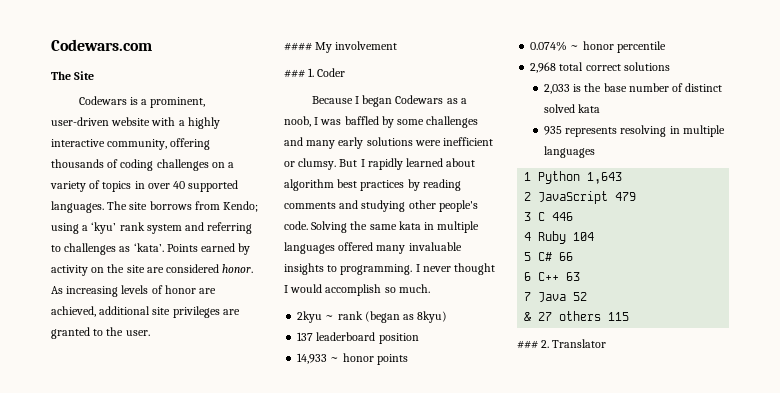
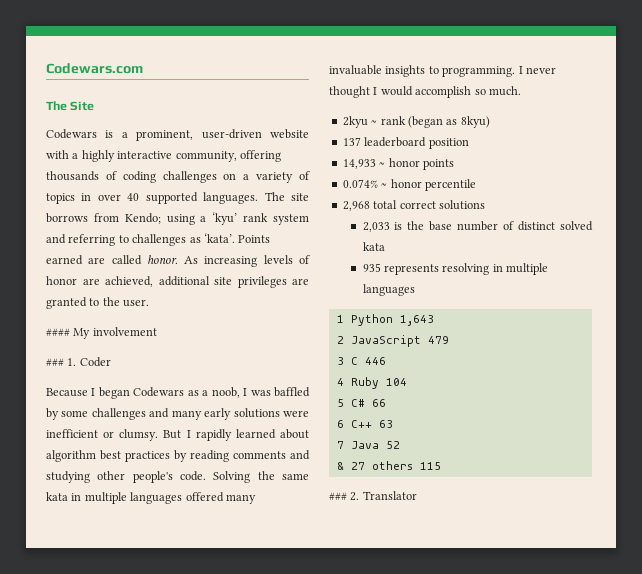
[238,243,251,255] [51,264,220,276] by activity on the site are considered -> [88,255,142,265] are called

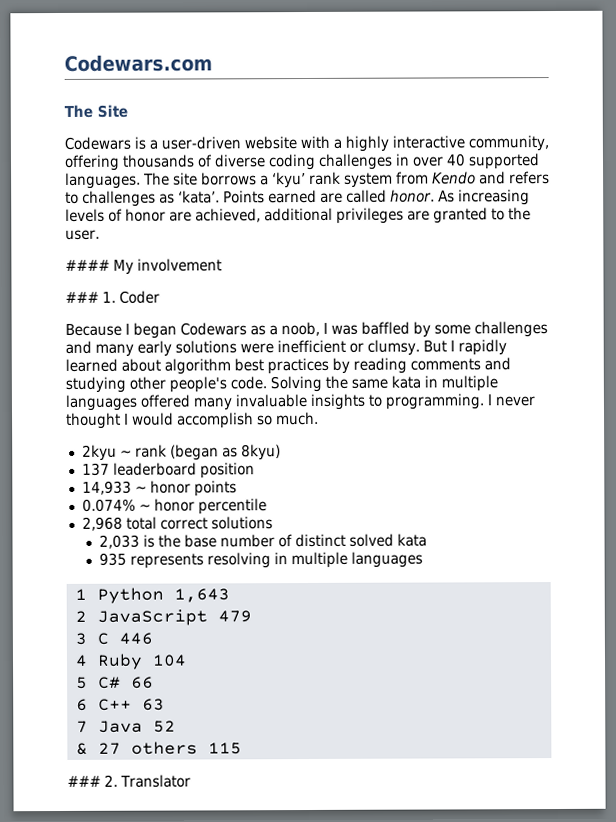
[136,130,194,141] prominent, -> (158, 144) none
(117, 175) none -> [214,154,266,168] diverse
[223,171,310,183] [46,193,75,204] on a variety of topics -> (393, 161) none
[93,213,195,225] from Kendo; using -> (257, 179) none
[46,234,116,246] and referring -> [396,171,550,185] from Kendo and refers
[214,277,232,285] site -> (333, 214) none

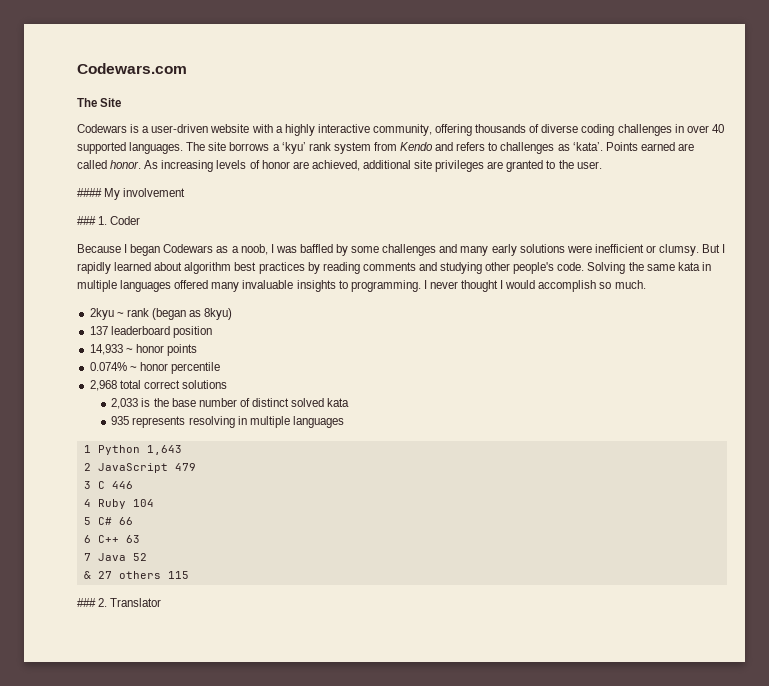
(333, 214) none -> [414,160,433,169] site

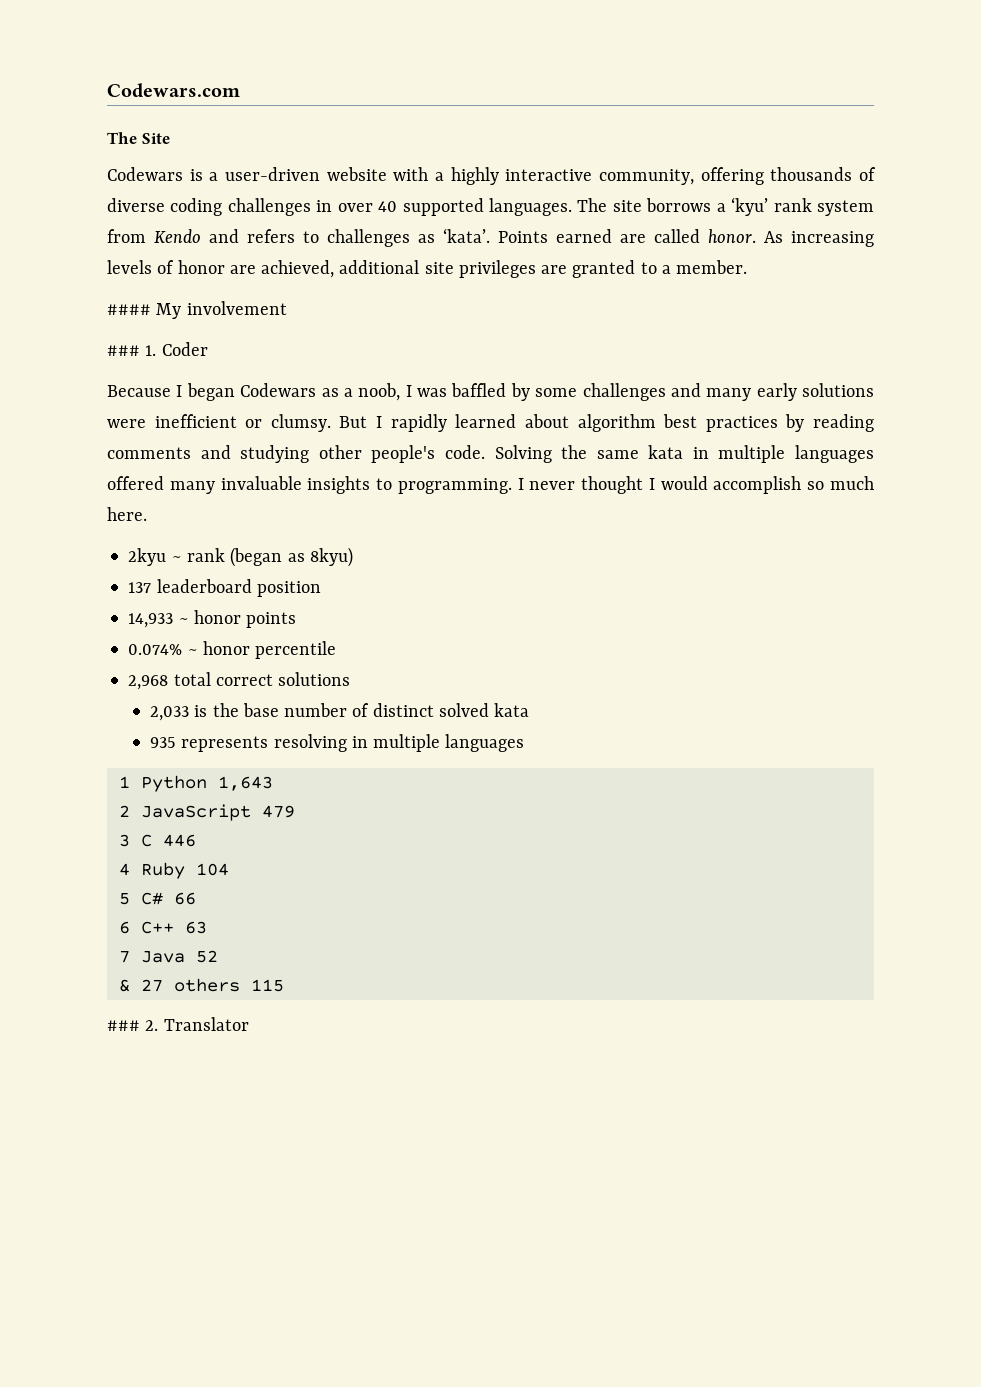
[558,160,602,169] the user. -> [661,260,748,274] a member.
[614,280,646,289] much. -> [829,476,874,490] [107,507,147,521] much here.

